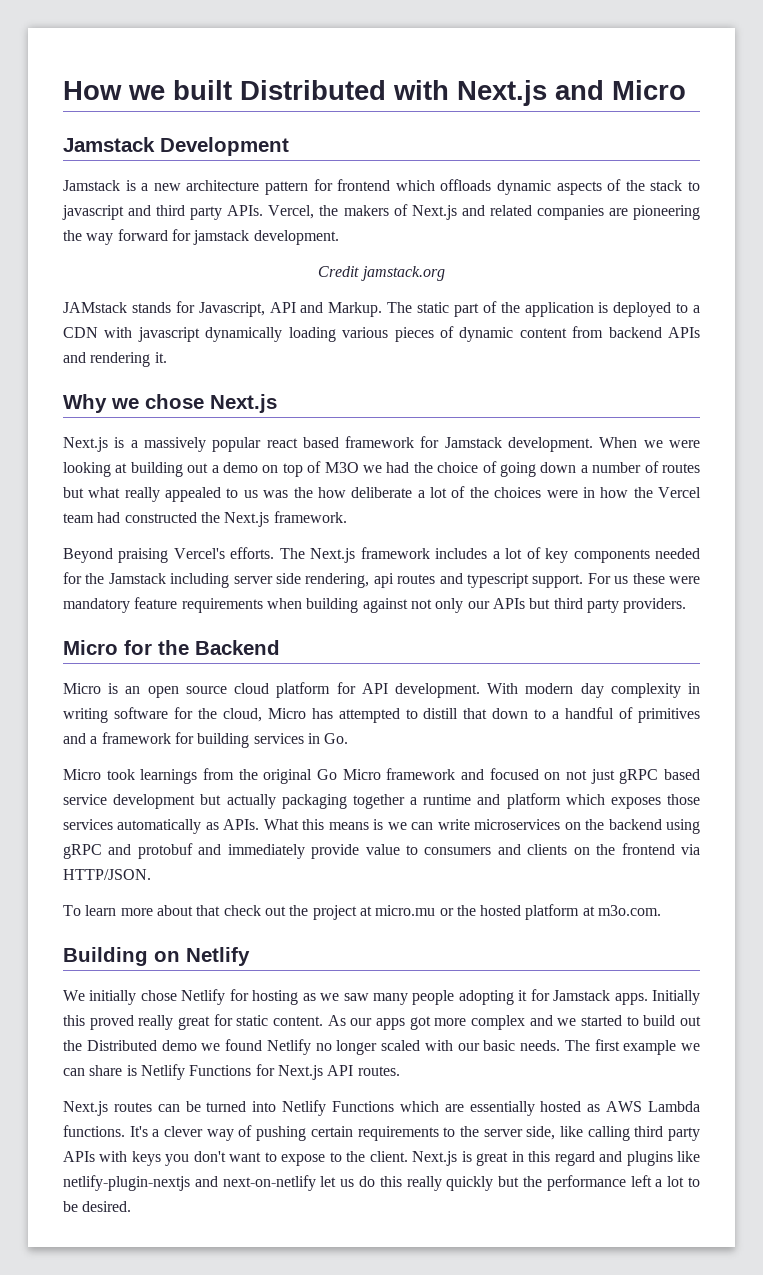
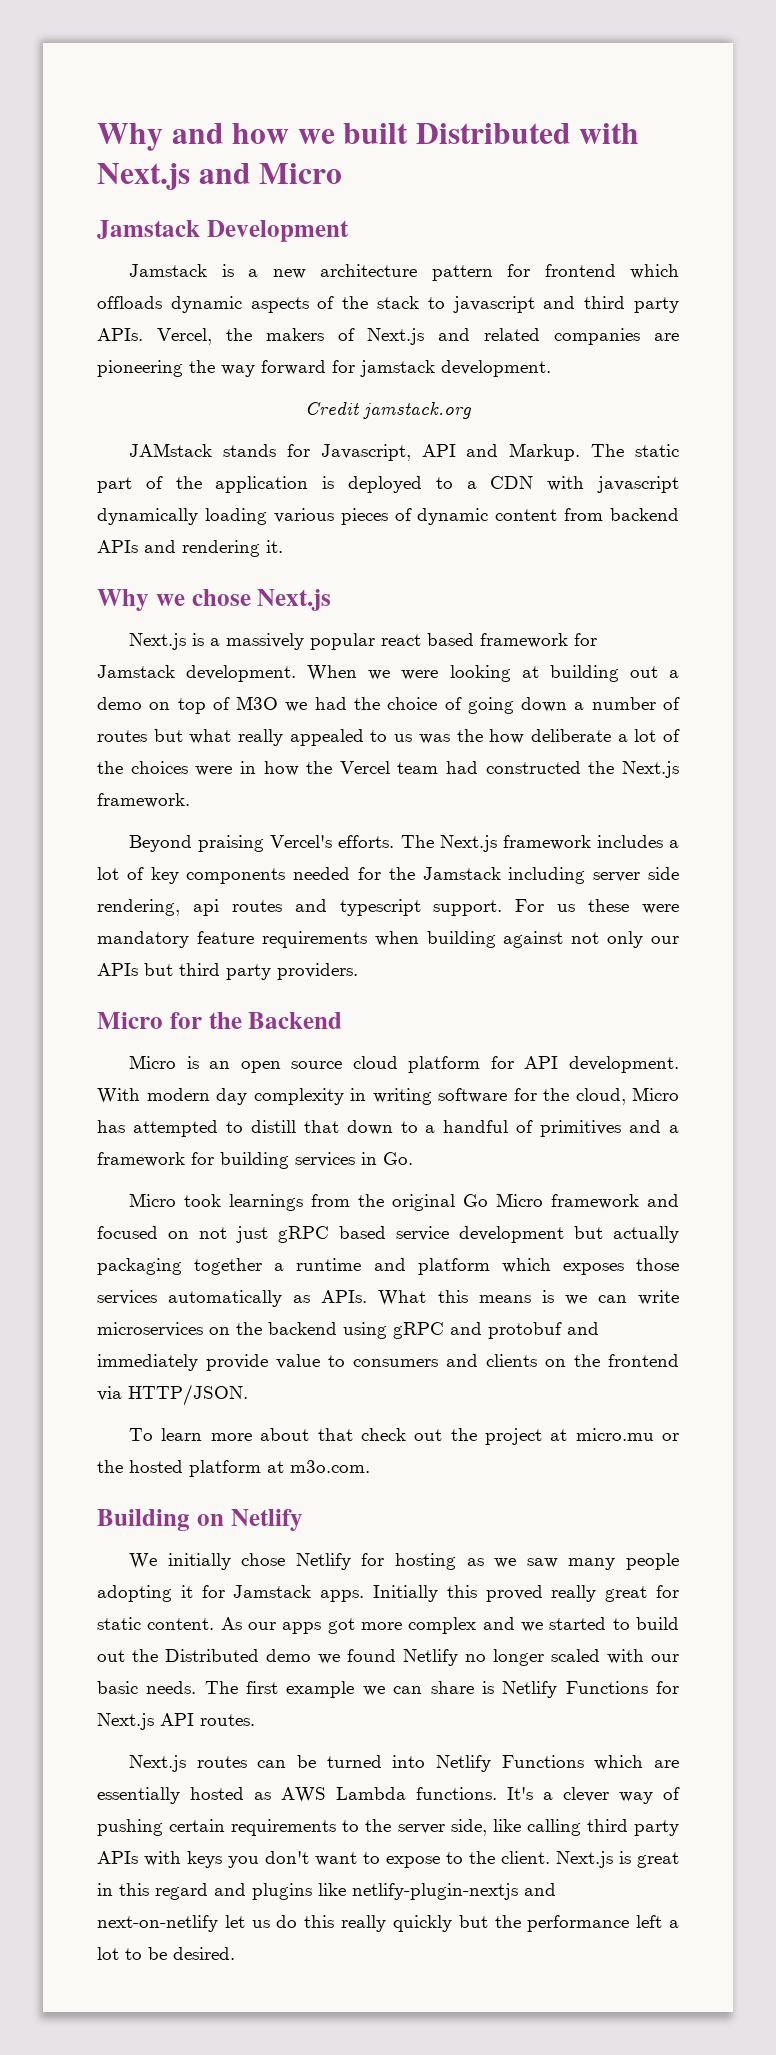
[63,81,122,100] How -> [97,123,290,151] Why and how

